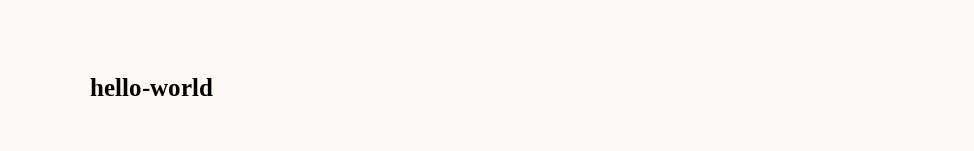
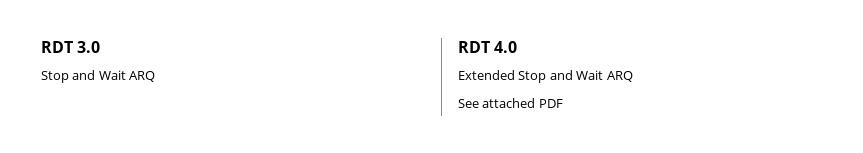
[90,78,213,96] hello-world -> [41,41,101,53] [41,70,156,83] [458,41,518,53] [458,70,633,83] [458,98,563,108] RDT 3.0 // Stop and Wait ARQ // RDT 4.0 // Extended Stop and Wait ARQ // See attached PDF

